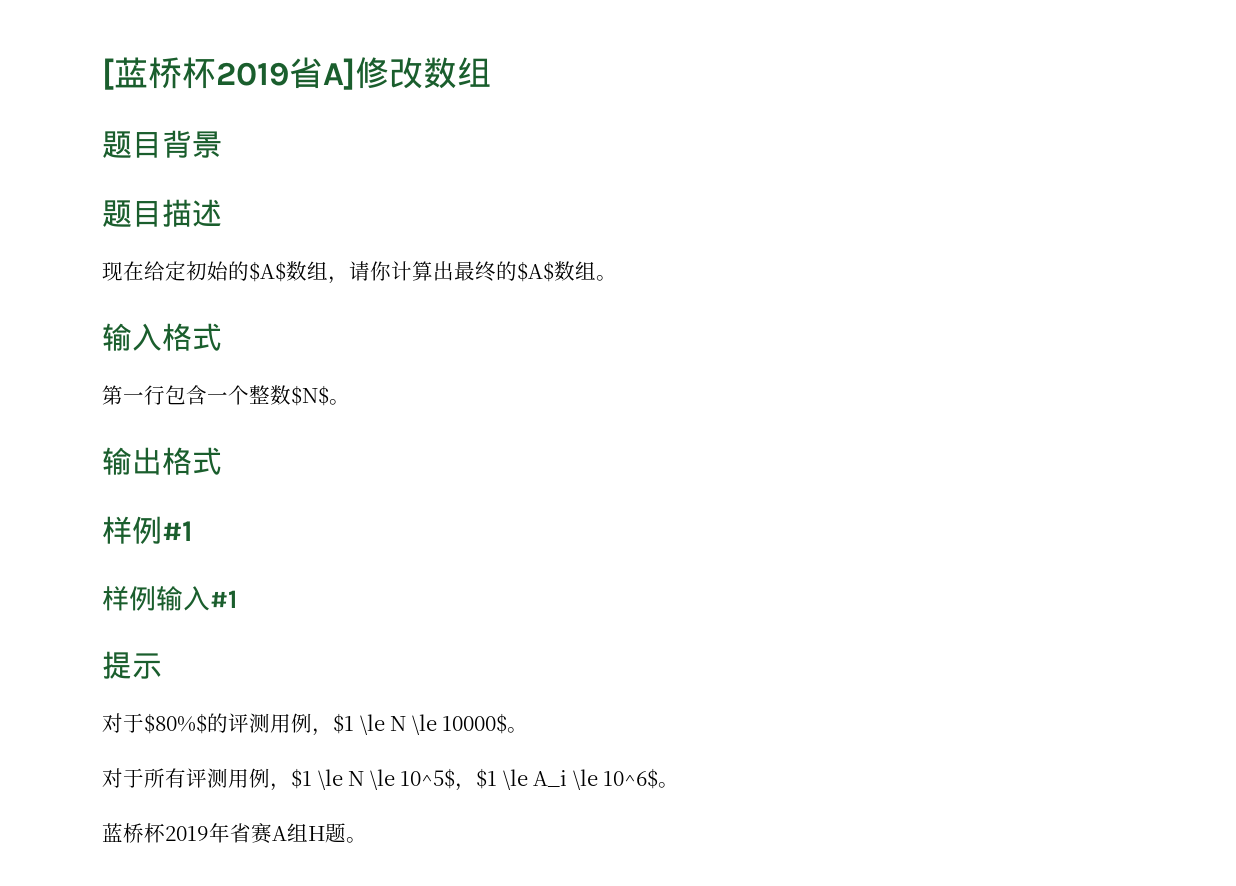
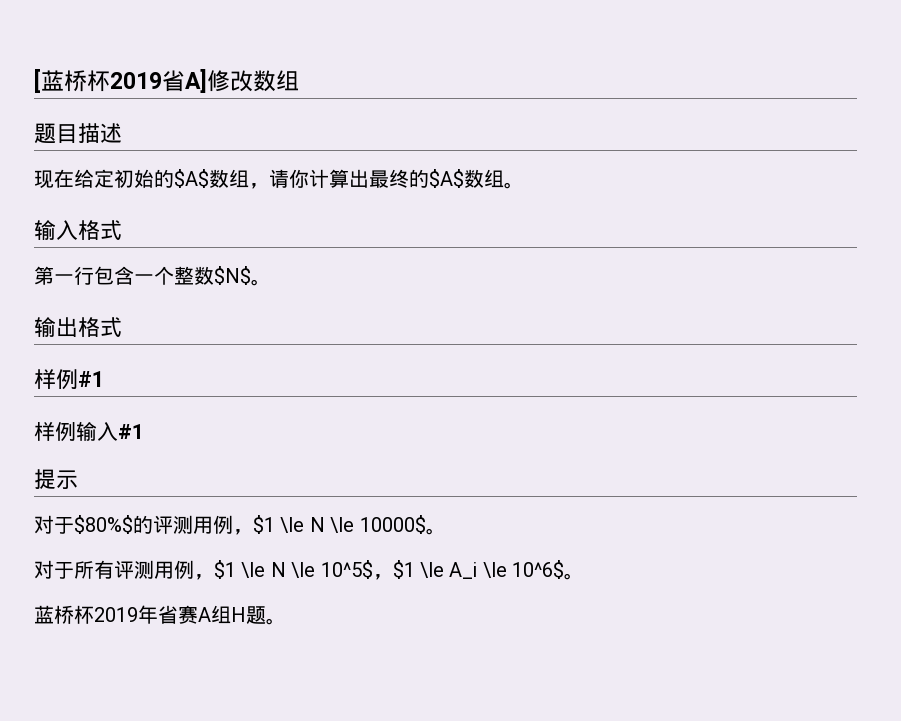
[102,130,222,158] // 题目背景 -> (299, 80) none

